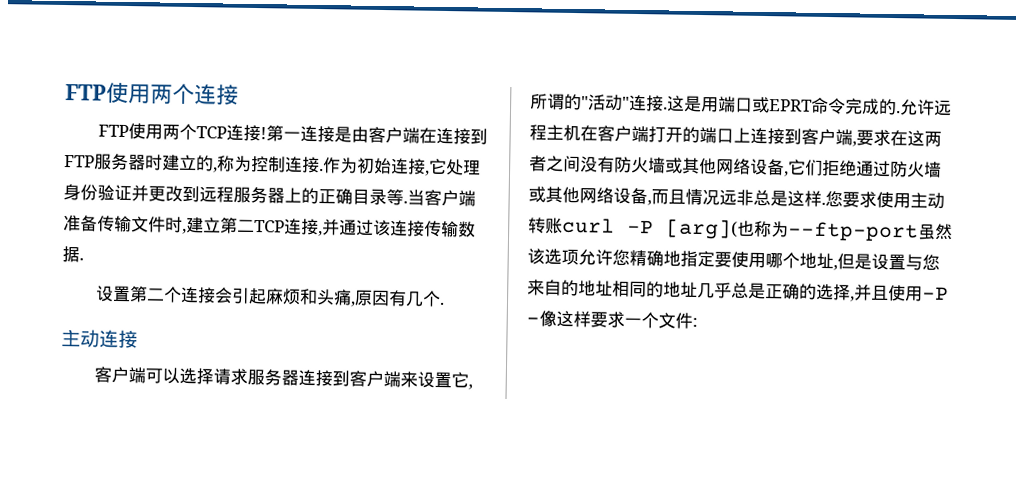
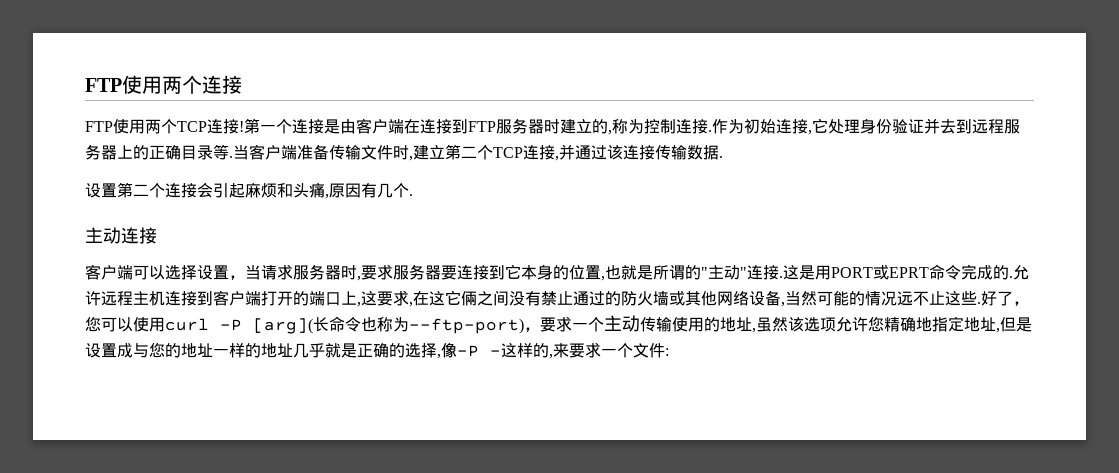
(302, 135) none -> [276,119,292,134] 个
[148,185,183,202] 更改 -> [940,119,956,134] 去
(255, 226) none -> [477,145,493,160] 个
(215, 376) none -> [197,265,261,280] 设置，当
[298,369,474,390] 连接到客户端来设置它, -> [341,264,653,281] 时,要求服务器要连接到它本身的位置,也就是
[588,94,606,111] 活 -> [708,265,724,279] 主
[718,96,753,113] 端口 -> [831,267,873,278] PORT
[580,125,598,142] 在 -> [165,291,213,306] 连接到
[750,127,942,147] [529,155,942,178] [528,186,945,209] [528,217,919,242] 连接到客户端,要求在这两者之间没有防火墙或其他网络设备,它们拒绝通过防火墙或其他网络设备,而且情况远非总是这样.您要求使用主动转账curl -P [arg](也称为--ftp-port -> [357,290,1029,307] [85,315,756,334] ,这要求,在这它倆之间没有禁止通过的防火墙或其他网络设备,当然可能的情况远不止这些.好了，您可以使用curl -P [arg](长命令也称为--ftp-port)，要求一个主动传输使用的地址,
[714,251,800,269] 要使用哪个 -> (964, 324) none
[905,254,940,271] [527,279,647,298] 与您来自的地址相同 -> [117,342,245,358] 成与您的地址一样
[731,282,749,299] 总 -> [325,343,341,358] 就
[854,284,949,302] [526,310,591,328] 并且使用-P -像这样 -> [441,343,569,359] 像-P -这样的,来

